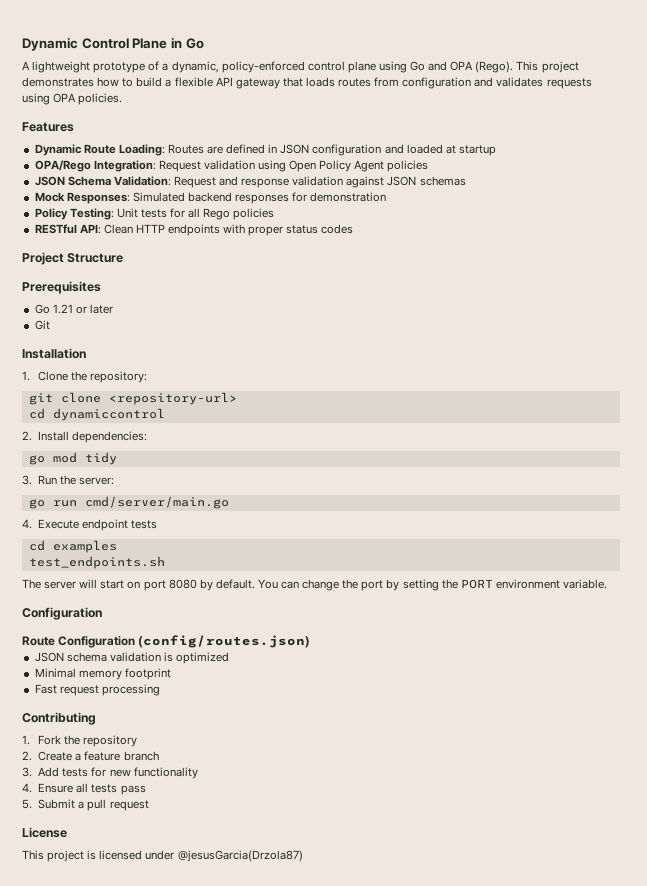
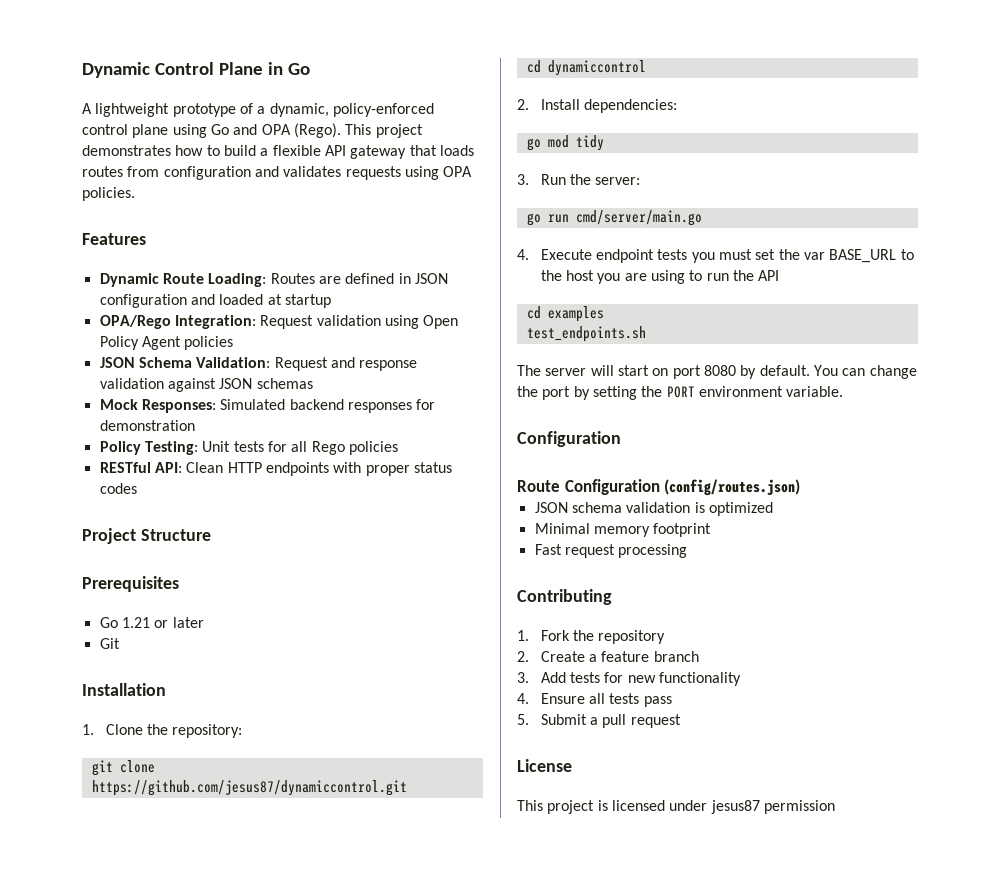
[108,392,237,405] <repository-url> -> [91,780,407,796] https://github.com/jesus87/dynamiccontrol.git
(158, 524) none -> [691,249,914,263] [540,270,780,284] you must set the var BASE_URL to the host you are using to run the API
[177,850,303,862] @jesusGarcia(Drzola87) -> [710,800,835,814] jesus87 permission

